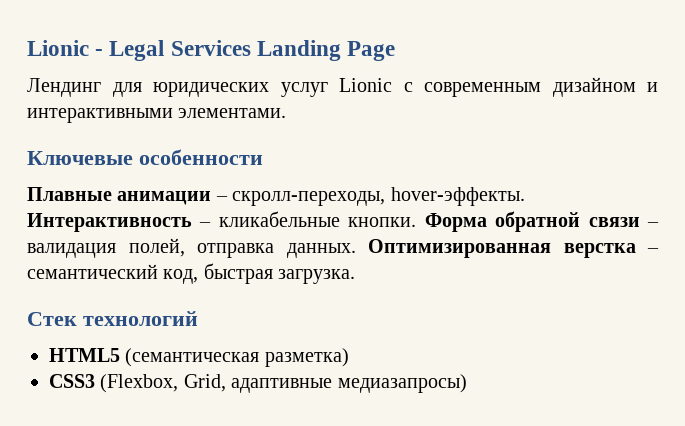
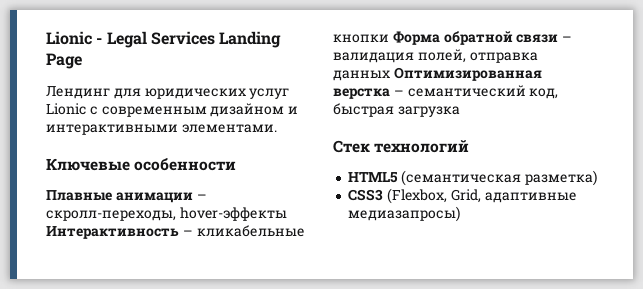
[390,187,525,206] hover-эффекты. -> [179,207,287,221] hover-эффекты
[348,217,417,227] кнопки. -> [333,34,389,43] кнопки
[286,243,356,258] данных. -> [333,70,390,81] данных
[278,269,356,284] загрузка. -> [397,106,460,117] загрузка

